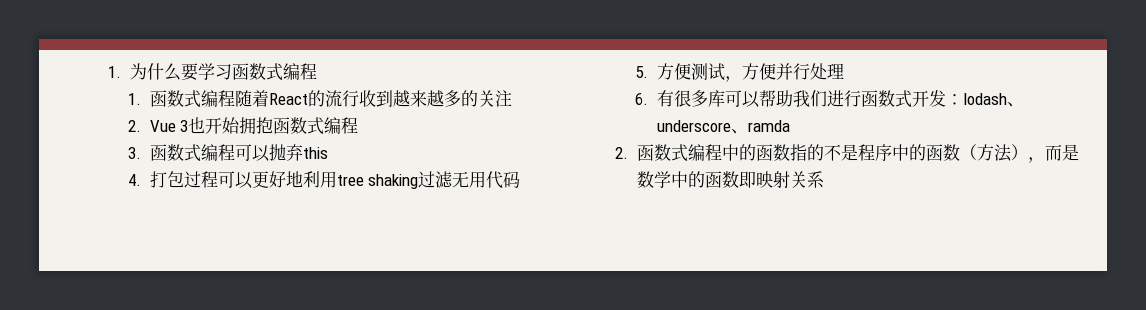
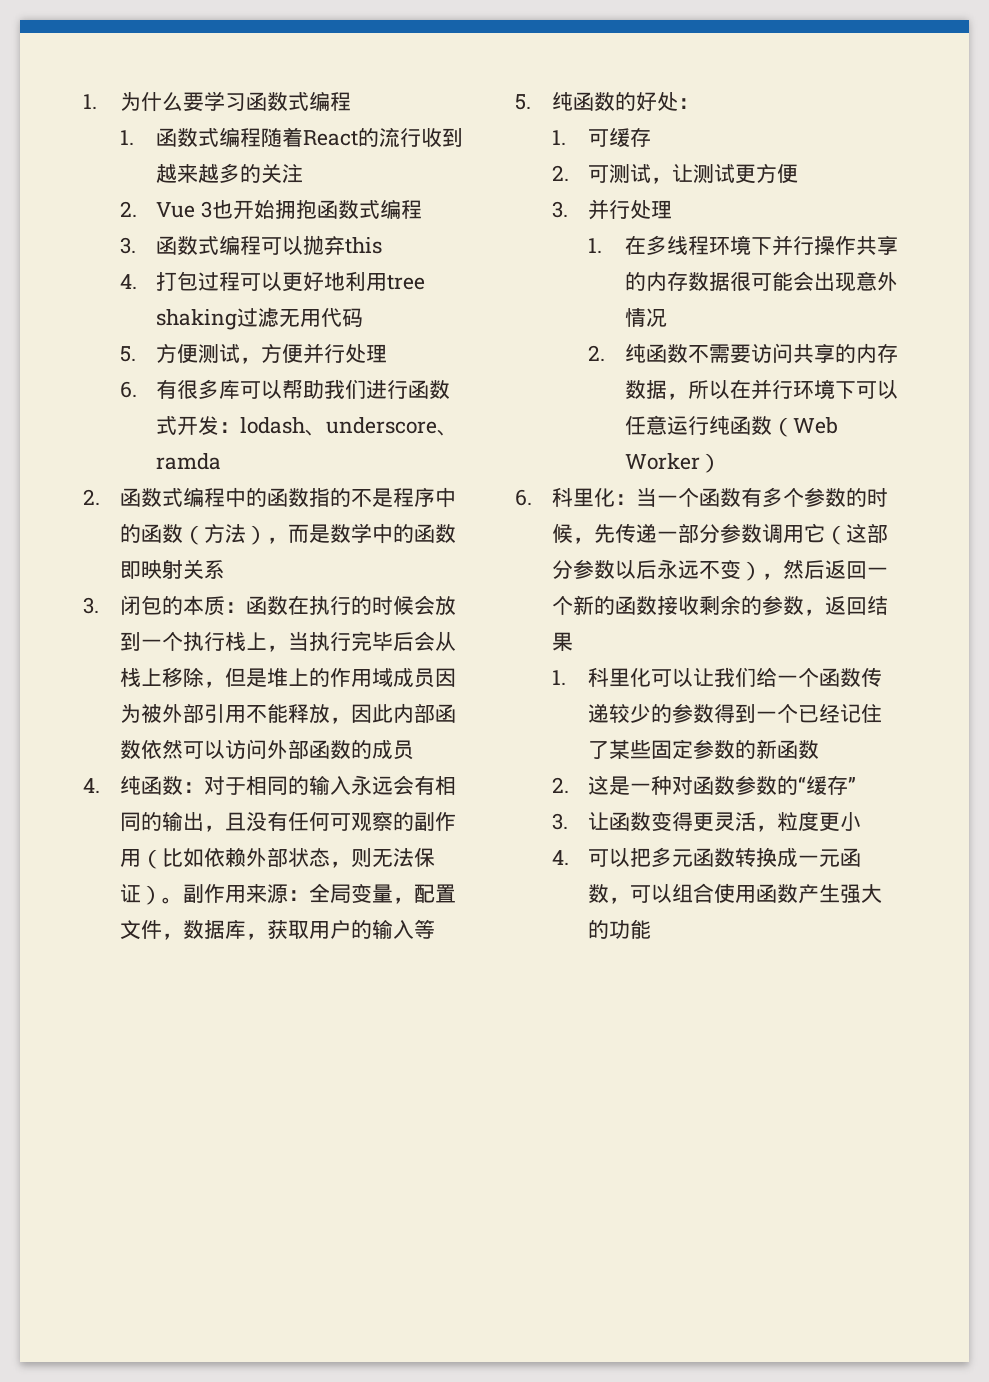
(824, 179) none -> [83,595,456,616] [119,631,456,652] [119,667,456,688] [119,703,456,724] [119,739,414,760] [83,775,456,796] [119,811,456,832] [119,847,435,869] [119,883,456,905] [119,919,435,940] [515,91,699,111] [551,127,652,147] [551,163,799,184] [551,199,673,220] [588,235,898,256] [624,271,898,292] [624,308,667,327] [588,343,898,363] [624,379,898,400] [624,415,838,437] [624,453,721,473] [515,487,888,507] [551,523,888,545] [551,559,888,581] [551,595,888,616] [551,632,573,651] [551,667,883,687] [588,703,883,723] [588,739,820,759] [551,775,857,795] [551,811,862,832] [551,847,862,867] [588,883,883,904] [588,919,652,939] // 3.闭包的本质：函数在执行的时候会放到一个执行栈上，当执行完毕后会从栈上移除，但是堆上的作用域成员因为被外部引用不能释放，因此内部函数依然可以访问外部函数的成员 // 4.纯函数：对于相同的输入永远会有相同的输出，且没有任何可观察的副作用（比如依赖外部状态，则无法保证）。副作用来源：全局变量，配置文件，数据库，获取用户的输入等 // 5.纯函数的好处： // 1.可缓存 // 2.可测试，让测试更方便 // 3.并行处理 // 1.在多线程环境下并行操作共享的内存数据很可能会出现意外情况 // 2.纯函数不需要访问共享的内存数据，所以在并行环境下可以任意运行纯函数（Web Worker） // 6.科里化：当一个函数有多个参数的时候，先传递一部分参数调用它（这部分参数以后永远不变），然后返回一个新的函数接收剩余的参数，返回结果 // 1.科里化可以让我们给一个函数传递较少的参数得到一个已经记住了某些固定参数的新函数 // 2.这是一种对函数参数的“缓存” // 3.让函数变得更灵活，粒度更小 // 4.可以把多元函数转换成一元函数，可以组合使用函数产生强大的功能

